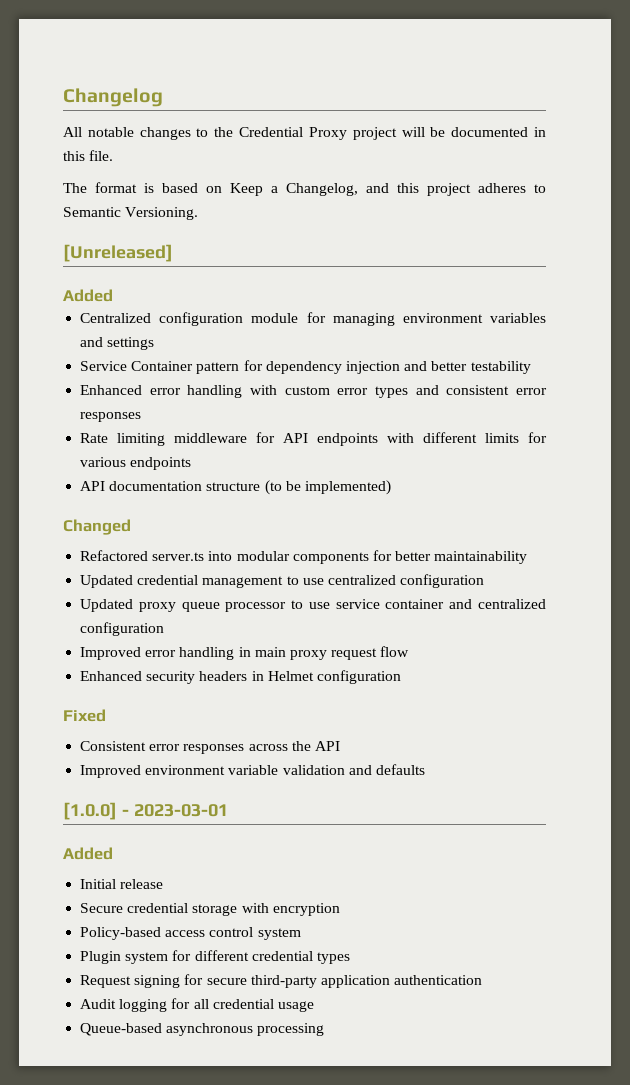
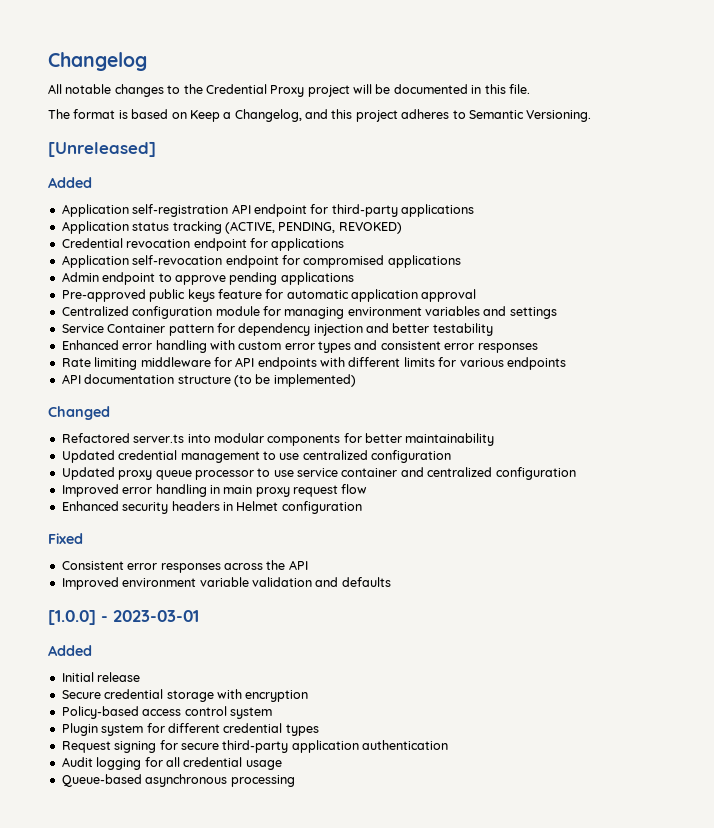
(113, 295) none -> [61,204,474,217] [61,221,402,234] [61,238,345,251] [61,255,461,268] [61,272,354,285] [61,289,477,302] // Application self-registration API endpoint for third-party applications // Application status tracking (ACTIVE, PENDING, REVOKED) // Credential revocation endpoint for applications // Application self-revocation endpoint for compromised applications // Admin endpoint to approve pending applications // Pre-approved public keys feature for automatic application approval

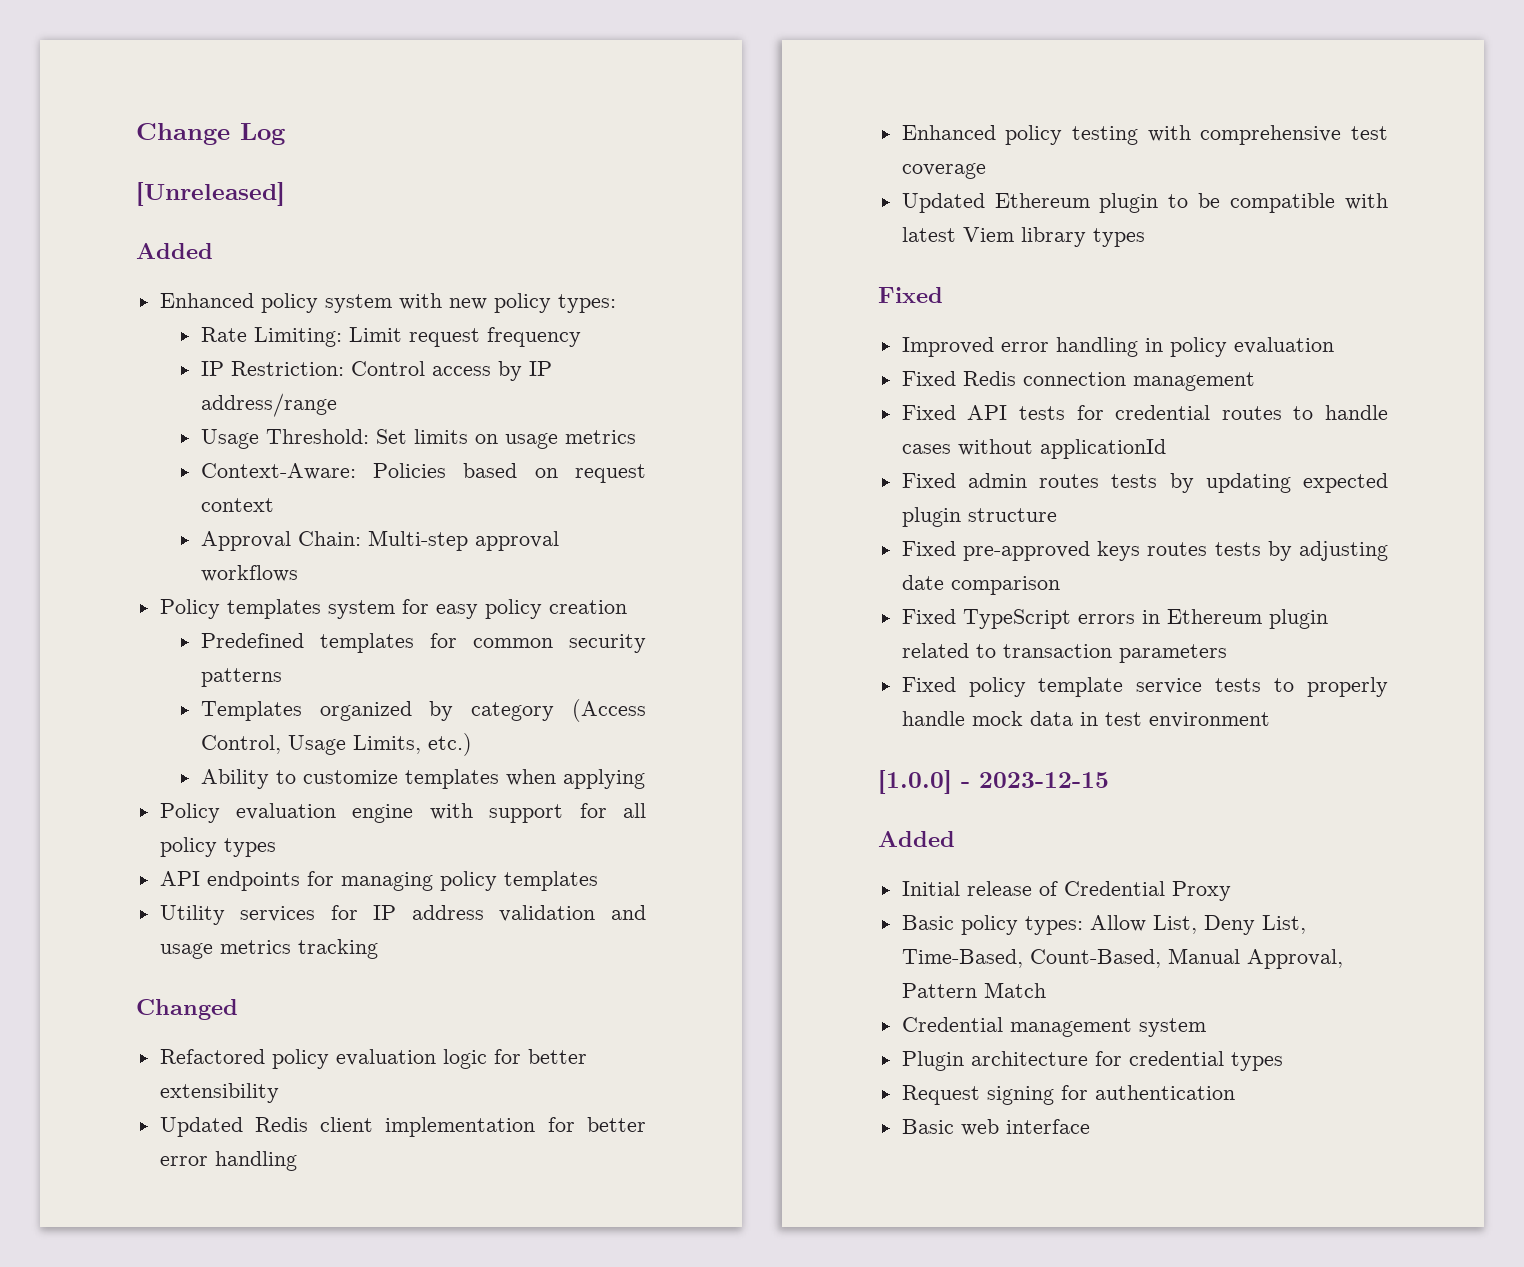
[48,52,147,71] [48,84,530,97] [48,109,592,122] [48,142,156,157] [48,177,92,188] [61,204,474,217] [61,221,402,234] [61,238,345,251] [61,255,461,268] [61,272,354,285] [61,289,477,302] [61,306,557,319] [61,323,493,336] [61,340,538,353] [61,357,566,370] [61,374,356,387] [48,406,110,420] [61,433,495,446] [61,450,451,463] [61,467,576,480] [61,484,368,497] [61,501,362,514] [48,533,83,544] [61,560,308,573] [61,577,391,590] Changelog // All notable changes to the Credential Proxy project will be documented in this file. // The format is based on Keep a Changelog, and this project adheres to Semantic Versioning. // [Unreleased] // Added // Application self-registration API endpoint for third-party applications // Application status tracking (ACTIVE, PENDING, REVOKED) // Credential revocation endpoint for applications // Application self-revocation endpoint for compromised applications // Admin endpoint to approve pending applications // Pre-approved public keys feature for automatic application approval // Centralized configuration module for managing environment variables and settings // Service Container pattern for dependency injection and better testability // Enhanced error handling with custom error types and consistent error responses // Rate limiting middleware for API endpoints with different limits for various endpoints // API documentation structure (to be implemented) // Changed // Refactored server.ts into modular components for better maintainability // Updated credential management to use centralized configuration // Updated proxy queue processor to use service container and centralized configuration // Improved error handling in main proxy request flow // Enhanced security headers in Helmet configuration // Fixed // Consistent error responses across the API // Improved environment variable validation and defaults -> [136,123,285,145] [136,182,285,206] [136,243,213,259] [159,293,616,313] [200,327,581,347] [200,361,552,381] [200,393,337,417] [200,429,636,449] [200,463,646,483] [200,498,274,512] [200,530,559,551] [200,565,298,582] [159,599,627,619] [200,633,646,653] [200,668,282,687] [200,699,646,722] [200,733,472,756] [200,769,645,789] [159,803,646,823] [159,837,276,857] [159,871,598,891] [159,905,646,925] [159,939,378,959] [136,999,238,1020] [159,1049,587,1069] [159,1083,279,1103] [159,1117,646,1137] [159,1151,297,1171] [901,125,1388,145] [901,163,986,179] [901,193,1388,213] [901,227,1145,247] [878,287,943,303] [901,337,1334,357] [901,371,1255,391] [901,405,1388,420] [901,439,1166,459] [901,473,1388,493] [901,507,1057,527] [901,541,1388,561] [901,575,1060,595] [901,609,1328,629] [901,643,1227,663] [901,677,1388,697] [901,711,1270,728] Change Log // [Unreleased] // Added // Enhanced policy system with new policy types: // Rate Limiting: Limit request frequency // IP Restriction: Control access by IP address/range // Usage Threshold: Set limits on usage metrics // Context-Aware: Policies based on request context // Approval Chain: Multi-step approval workflows // Policy templates system for easy policy creation // Predefined templates for common security patterns // Templates organized by category (Access Control, Usage Limits, etc.) // Ability to customize templates when applying // Policy evaluation engine with support for all policy types // API endpoints for managing policy templates // Utility services for IP address validation and usage metrics tracking // Changed // Refactored policy evaluation logic for better extensibility // Updated Redis client implementation for better error handling // Enhanced policy testing with comprehensive test coverage // Updated Ethereum plugin to be compatible with latest Viem library types // Fixed // Improved error handling in policy evaluation // Fixed Redis connection management // Fixed API tests for credential routes to handle cases without applicationId // Fixed admin routes tests by updating expected plugin structure // Fixed pre-approved keys routes tests by adjusting date comparison // Fixed TypeScript errors in Ethereum plugin related to transaction parameters // Fixed policy template service tests to properly handle mock data in test environment
[113,610,199,622] 2023-03-01 -> [979,772,1109,788] 2023-12-15
[61,689,309,702] [61,706,227,719] // Secure credential storage with encryption // Policy-based access control -> [1038,881,1231,901] [901,915,1306,935] [901,948,1343,969] [901,982,1046,998] [901,1017,1132,1037] of Credential Proxy // Basic policy types: Allow List, Deny List, Time-Based, Count-Based, Manual Approval, Pattern Match // Credential management
[101,723,220,736] system for different -> [970,1051,1122,1066] architecture for
[180,740,448,753] [61,757,282,770] [61,774,295,787] secure third-party application authentication // Audit logging for all credential usage // Queue-based asynchronous processing -> [1094,1085,1235,1100] [901,1119,1090,1136] authentication // Basic web interface

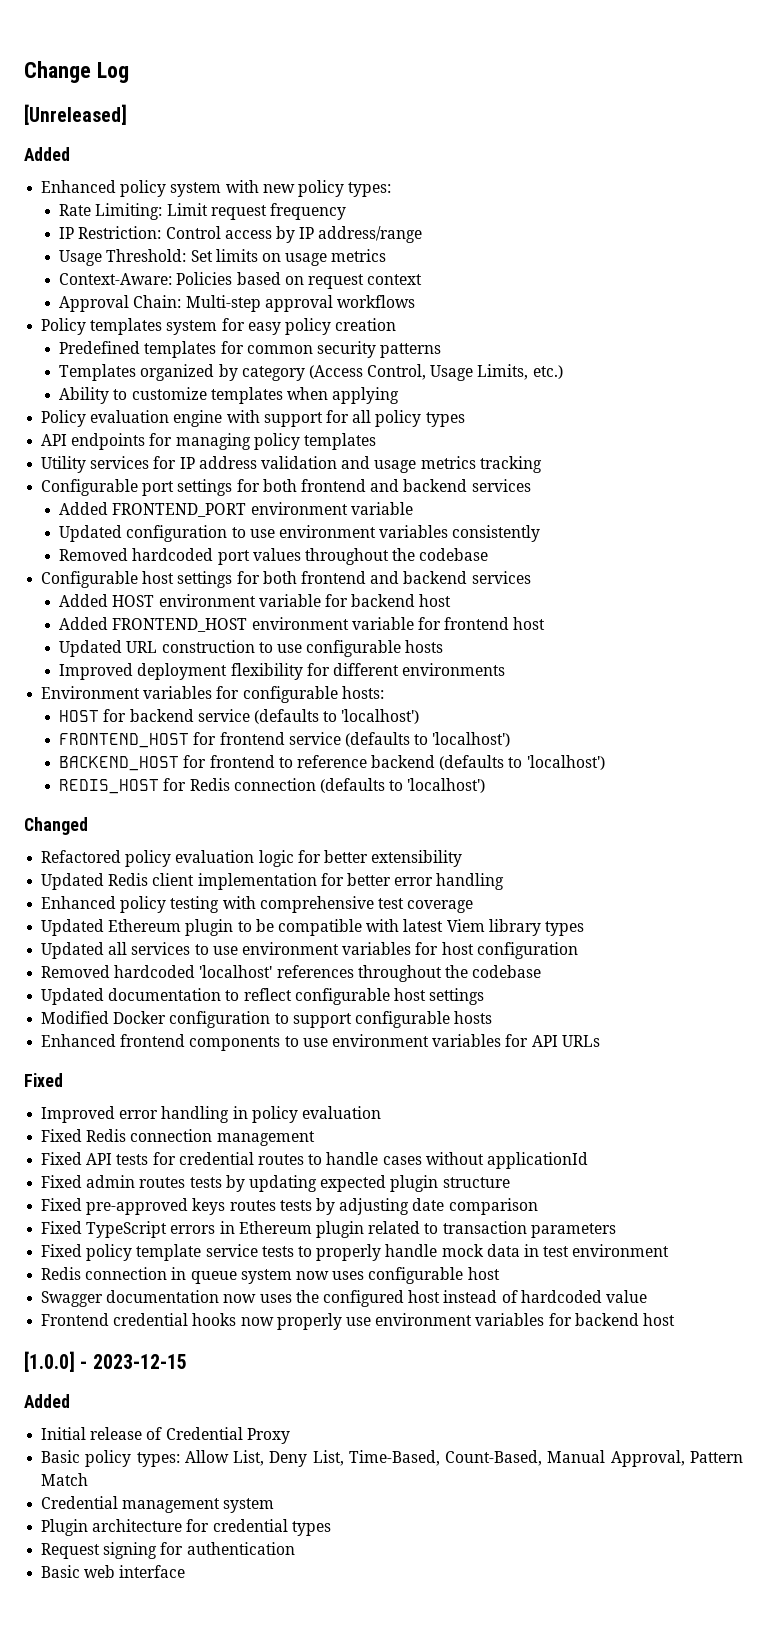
(378, 949) none -> [41,479,531,496] [59,502,413,517] [59,525,541,542] [59,548,489,565] [41,571,531,588] [59,594,452,607] [59,617,546,632] [59,640,444,657] [59,663,506,680] [41,686,384,703] [59,709,420,724] [59,732,511,748] [59,755,605,771] [59,778,486,794] // Configurable port settings for both frontend and backend services // Added FRONTEND_PORT environment variable // Updated configuration to use environment variables consistently // Removed hardcoded port values throughout the codebase // Configurable host settings for both frontend and backend services // Added HOST environment variable for backend host // Added FRONTEND_HOST environment variable for frontend host // Updated URL construction to use configurable hosts // Improved deployment flexibility for different environments // Environment variables for configurable hosts: // HOST for backend service (defaults to 'localhost') // FRONTEND_HOST for frontend service (defaults to 'localhost') // BACKEND_HOST for frontend to reference backend (defaults to 'localhost') // REDIS_HOST for Redis connection (defaults to 'localhost')
(1145, 237) none -> [41,942,578,959] [41,965,542,982] [41,988,485,1005] [41,1011,493,1028] [41,1034,600,1051] // Updated all services to use environment variables for host configuration // Removed hardcoded 'localhost' references throughout the codebase // Updated documentation to reflect configurable host settings // Modified Docker configuration to support configurable hosts // Enhanced frontend components to use environment variables for API URLs
(1270, 720) none -> [41,1267,500,1284] [41,1290,647,1307] [41,1313,675,1330] // Redis connection in queue system now uses configurable host // Swagger documentation now uses the configured host instead of hardcoded value // Frontend credential hooks now properly use environment variables for backend host

